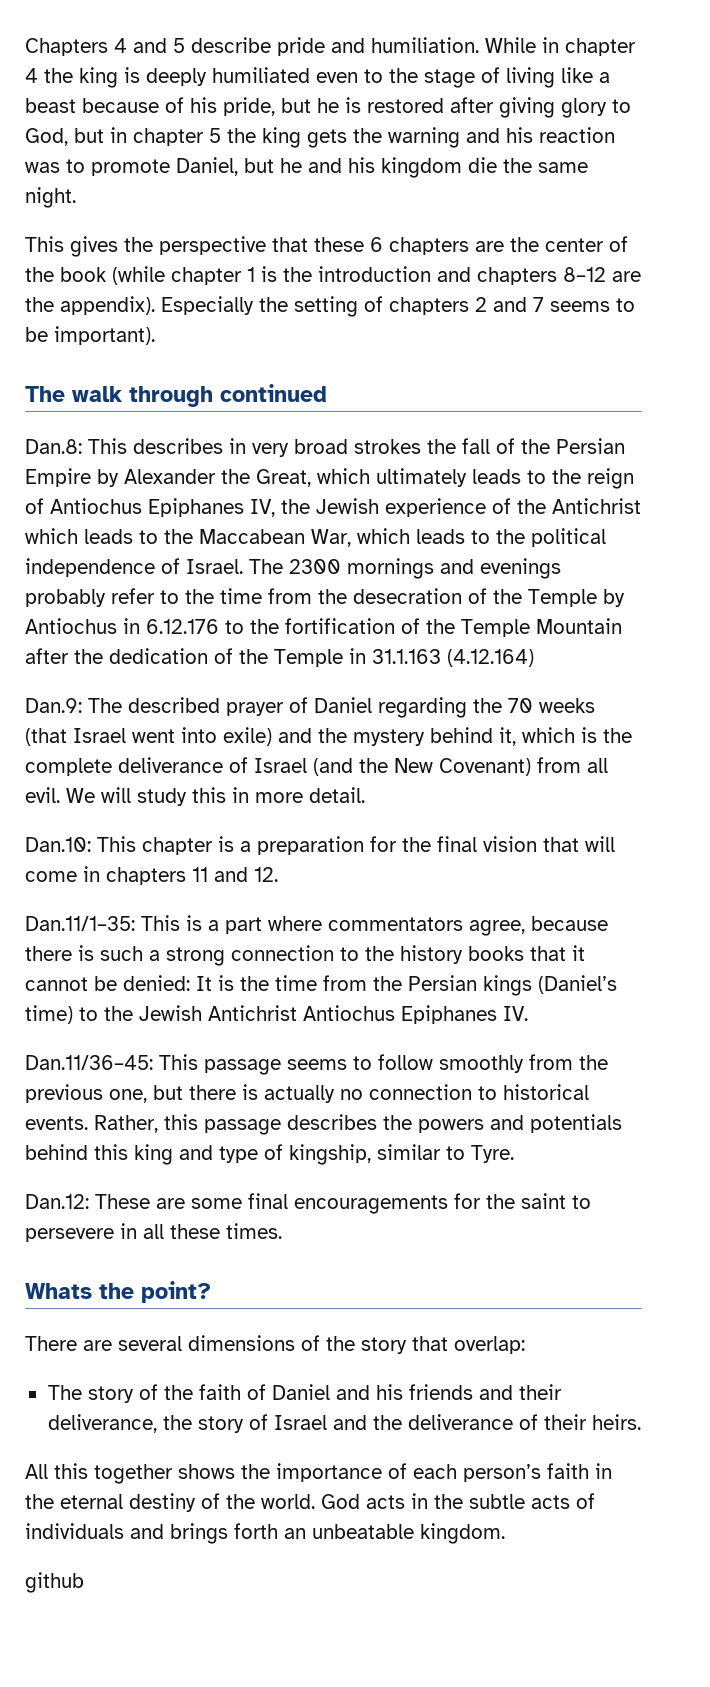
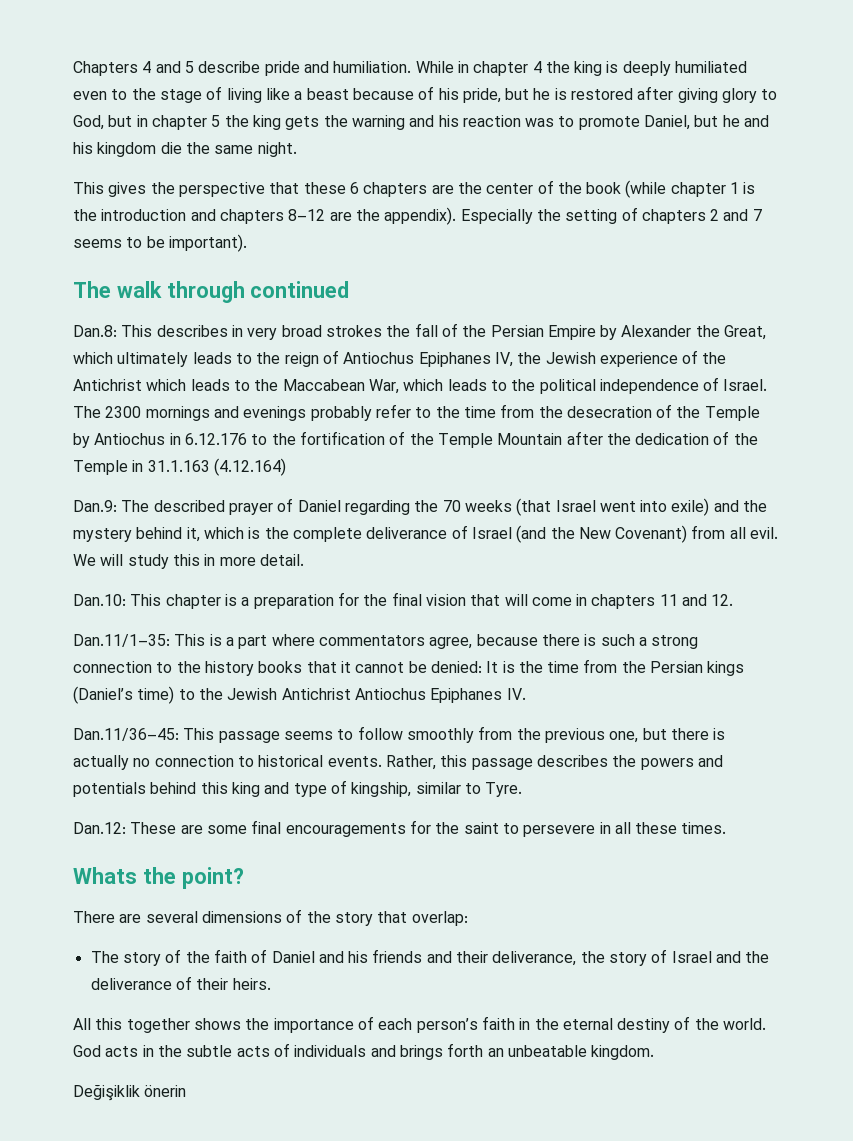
[25,1572,84,1593] github -> [73,1084,187,1101] Değişiklik önerin

